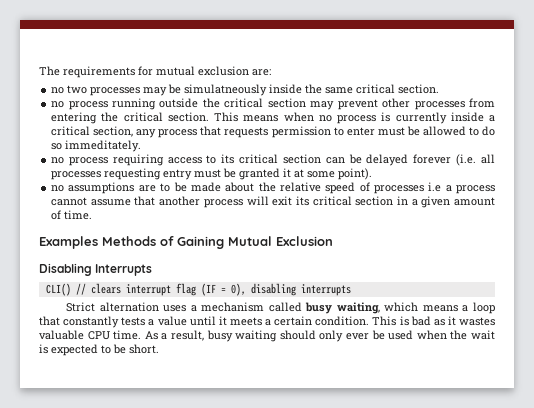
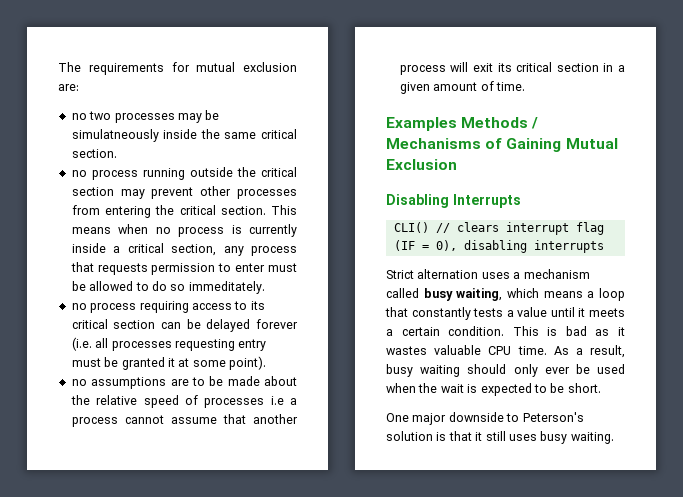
(156, 241) none -> [531,117,539,129] [386,138,481,149] / Mechanisms
(159, 349) none -> [386,412,584,425] [386,431,614,444] // One major downside to Peterson's solution is that it still uses busy waiting.

